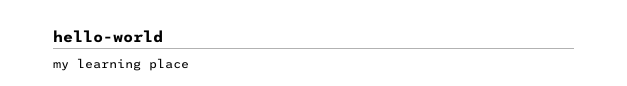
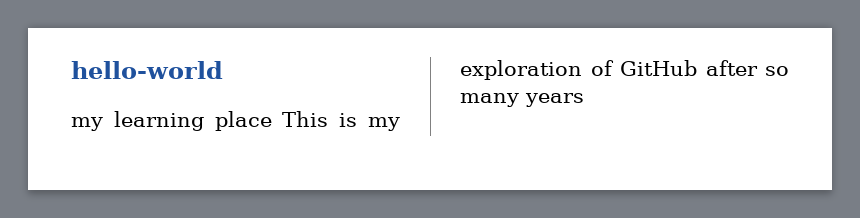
(189, 64) none -> [282,111,401,131] [460,60,789,80] [460,93,584,107] This is my exploration of GitHub after so many years

